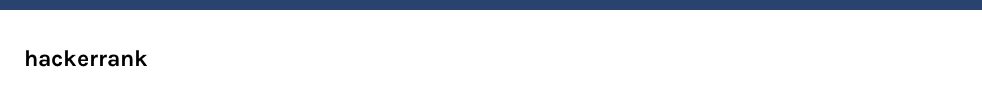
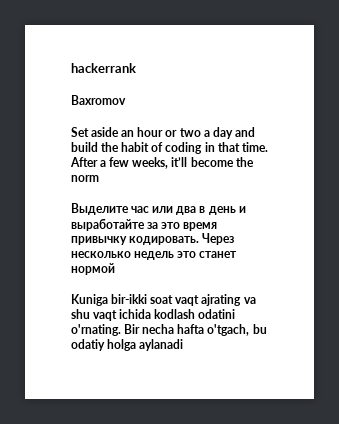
(148, 58) none -> [71,95,126,105] [71,127,255,139] [71,142,268,154] [70,157,254,169] [71,175,99,182] [71,203,246,215] [71,218,218,231] [71,233,235,245] [71,251,238,260] [71,263,115,275] [71,294,256,306] [71,309,236,321] [71,324,267,336] [71,339,184,351] // Baxromov // Set aside an hour or two a day and build the habit of coding in that time. After a few weeks, it’ll become the norm // Выделите час или два в день и выработайте за это время привычку кодировать. Через несколько недель это станет нормой // Kuniga bir-ikki soat vaqt ajrating va shu vaqt ichida kodlash odatini o'rnating. Bir necha hafta o'tgach, bu odatiy holga aylanadi

